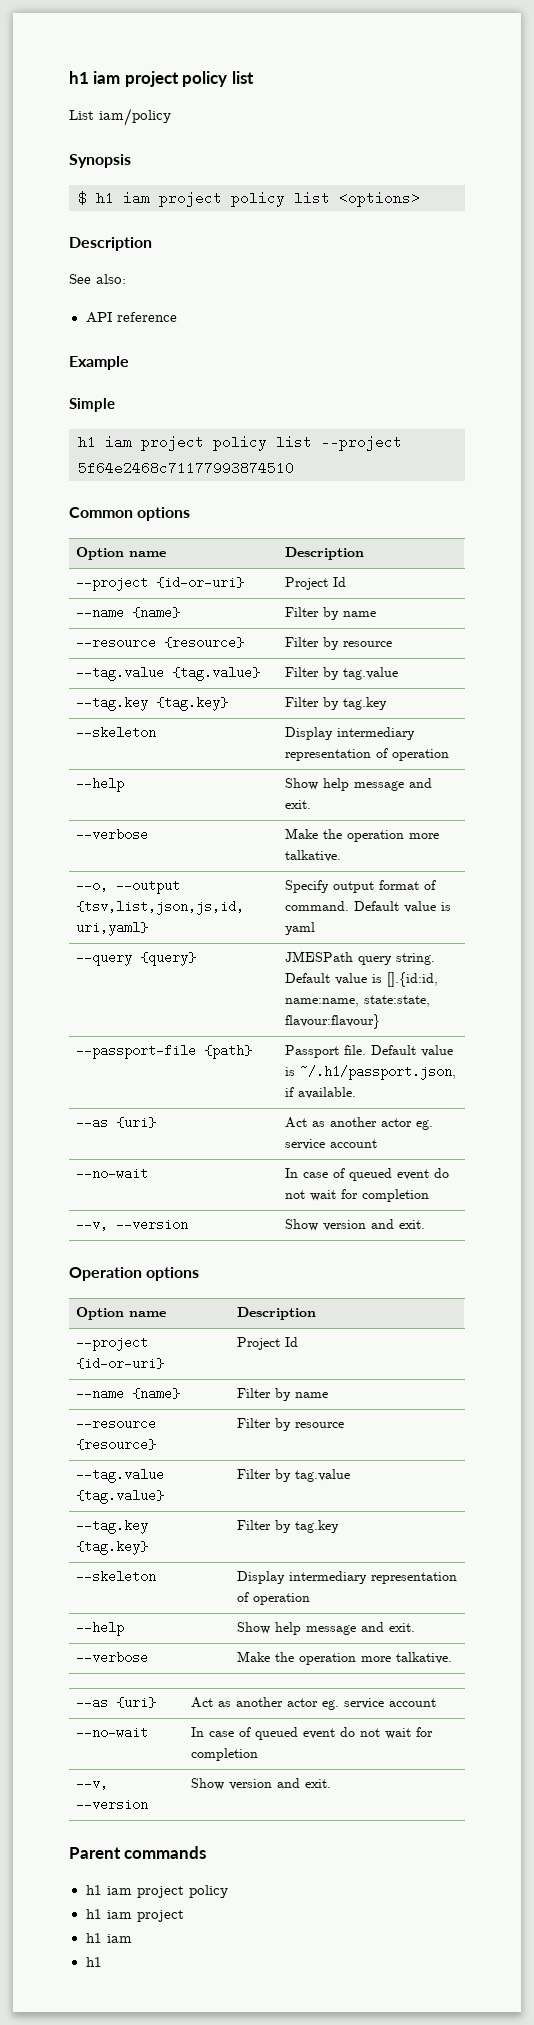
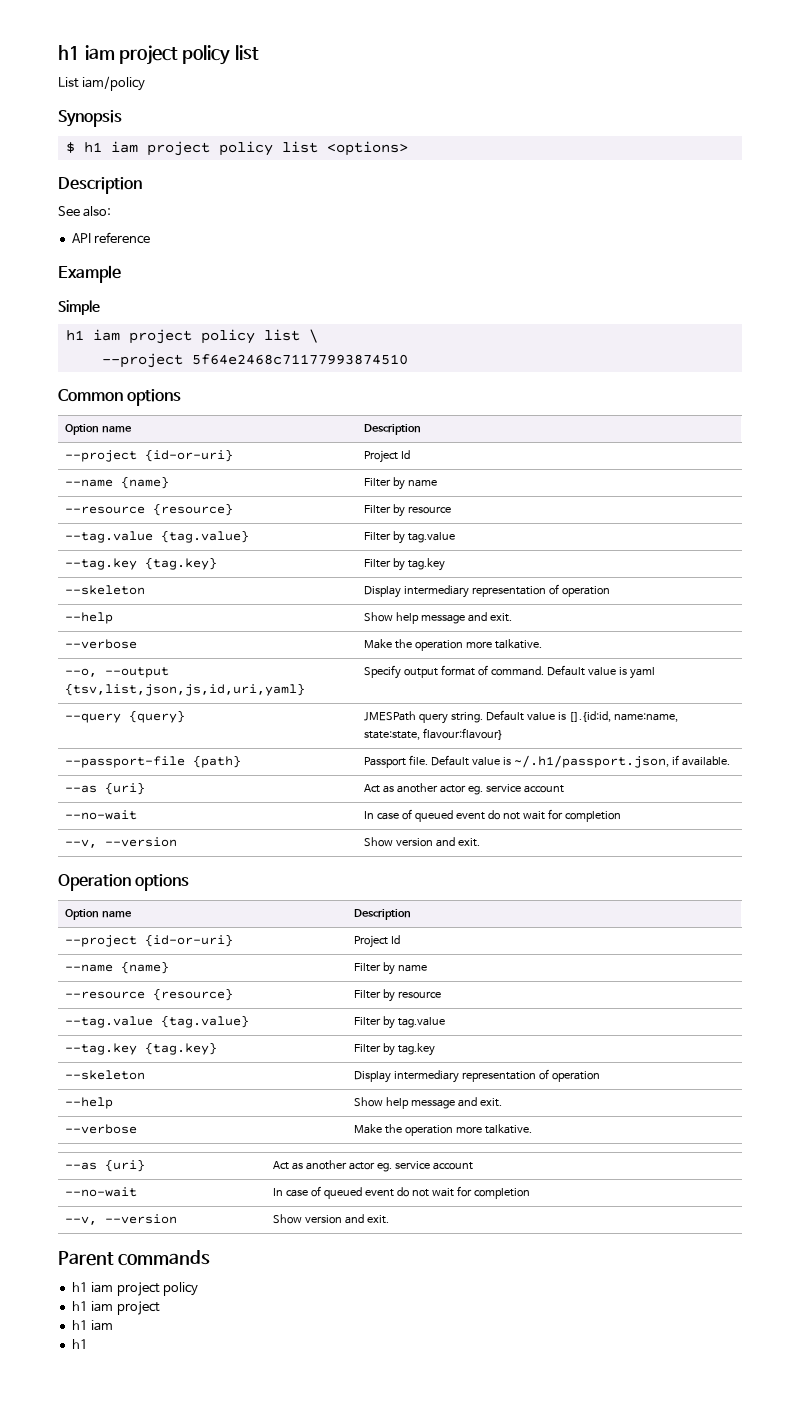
(312, 441) none -> [308,329,318,343] \ //

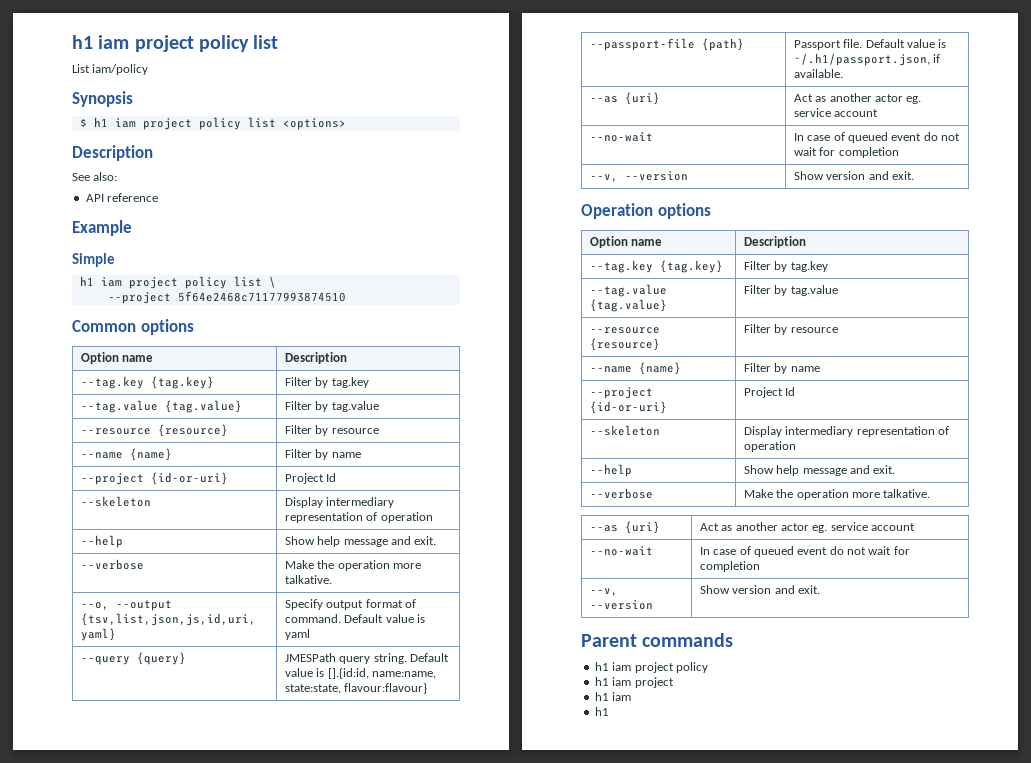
[64,449,233,462] [363,450,410,463] [64,476,169,489] [363,477,437,490] [64,503,233,516] [363,504,451,517] [64,530,249,543] [363,531,455,544] [64,557,217,570] [363,558,445,571] --project {id-or-uri} | Project Id // --name {name} | Filter by name // --resource {resource} | Filter by resource // --tag.value {tag.value} | Filter by tag.value // --tag.key {tag.key} | Filter by tag.key -> [80,376,214,389] [284,377,369,388] [80,400,242,413] [284,401,379,412] [80,424,228,437] [284,425,379,436] [80,448,172,461] [284,449,361,460] [80,472,228,485] [284,473,337,484] --tag.key {tag.key} | Filter by tag.key // --tag.value {tag.value} | Filter by tag.value // --resource {resource} | Filter by resource // --name {name} | Filter by name // --project {id-or-uri} | Project Id
[64,934,233,947] [353,935,400,948] [64,961,169,974] [353,962,427,975] [64,988,233,1001] [353,989,441,1002] [64,1015,249,1028] [353,1016,445,1029] [64,1042,217,1055] [353,1043,435,1056] --project {id-or-uri} | Project Id // --name {name} | Filter by name // --resource {resource} | Filter by resource // --tag.value {tag.value} | Filter by tag.value // --tag.key {tag.key} | Filter by tag.key -> [589,260,723,273] [743,261,828,272] [589,284,667,297] [589,299,667,312] [743,285,838,296] [589,327,660,334] [589,338,660,351] [743,324,838,335] [589,362,681,375] [743,363,820,374] [589,387,653,399] [589,401,667,414] [743,387,796,398] --tag.key {tag.key} | Filter by tag.key // --tag.value {tag.value} | Filter by tag.value // --resource {resource} | Filter by resource // --name {name} | Filter by name // --project {id-or-uri} | Project Id

